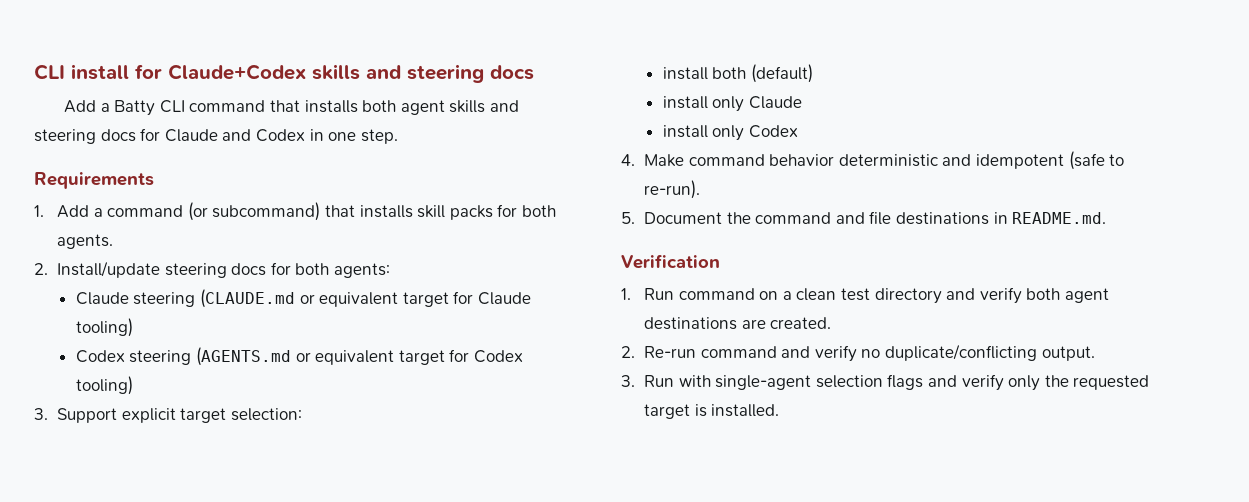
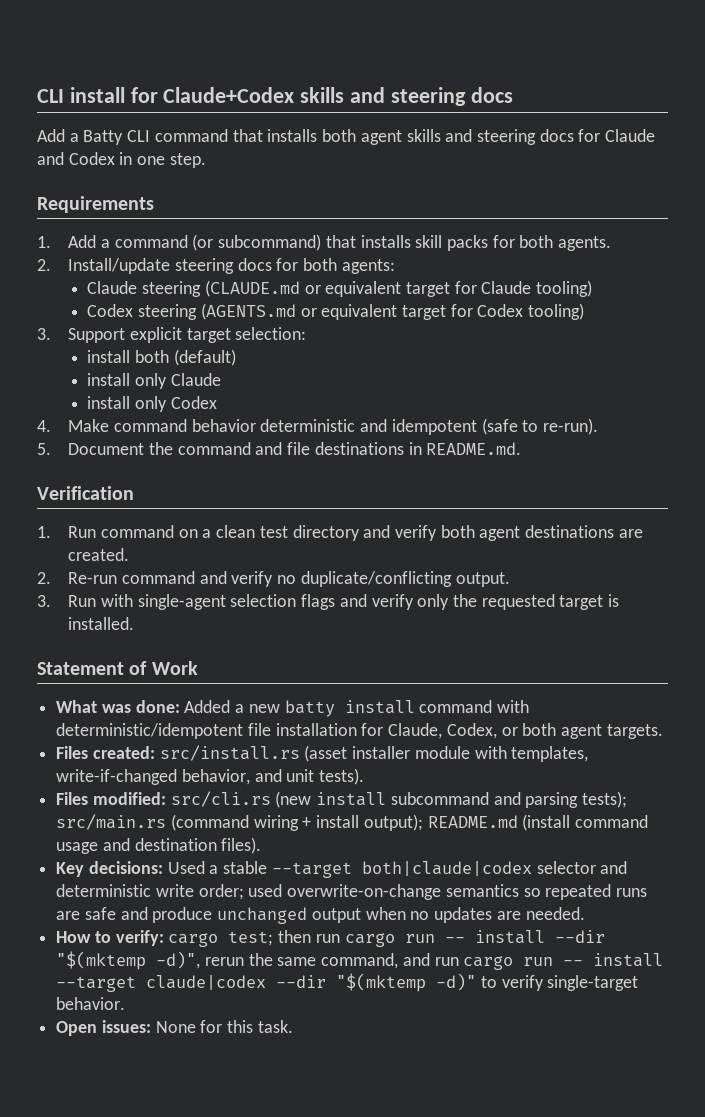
(780, 410) none -> [37,661,198,675] [56,700,530,717] [56,723,663,739] [56,745,589,762] [56,768,365,785] [56,791,628,808] [56,814,649,831] [56,837,262,854] [56,861,628,878] [56,884,648,900] [56,907,585,924] [56,930,605,947] [56,951,664,970] [56,973,639,992] [56,997,126,1010] [56,1020,293,1036] // Statement of Work // What was done: Added a new batty install command with deterministic/idempotent file installation for Claude, Codex, or both agent targets. // Files created: src/install.rs (asset installer module with templates, write-if-changed behavior, and unit tests). // Files modified: src/cli.rs (new install subcommand and parsing tests); src/main.rs (command wiring + install output); README.md (install command usage and destination files). // Key decisions: Used a stable --target both|claude|codex selector and deterministic write order; used overwrite-on-change semantics so repeated runs are safe and produce unchanged output when no updates are needed. // How to verify: cargo test; then run cargo run -- install --dir "$(mktemp -d)", rerun the same command, and run cargo run -- install --target claude|codex --dir "$(mktemp -d)" to verify single-target behavior. // Open issues: None for this task.

